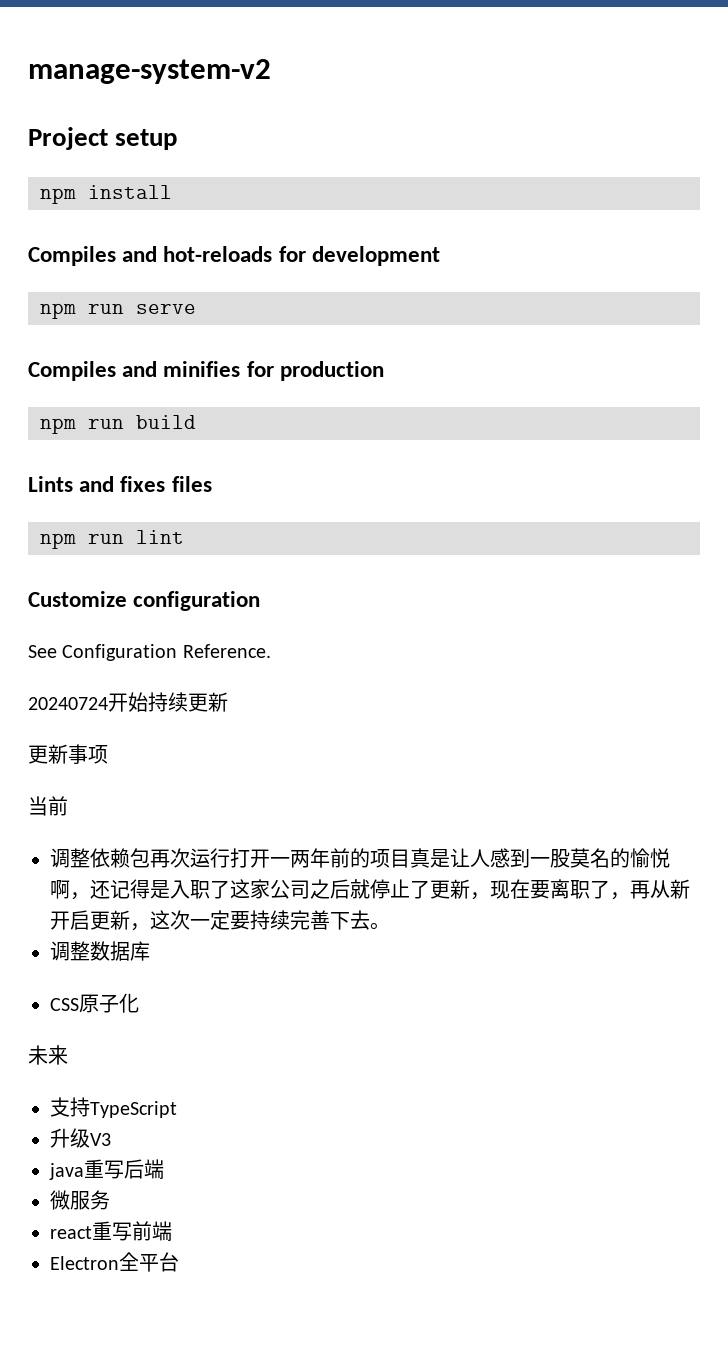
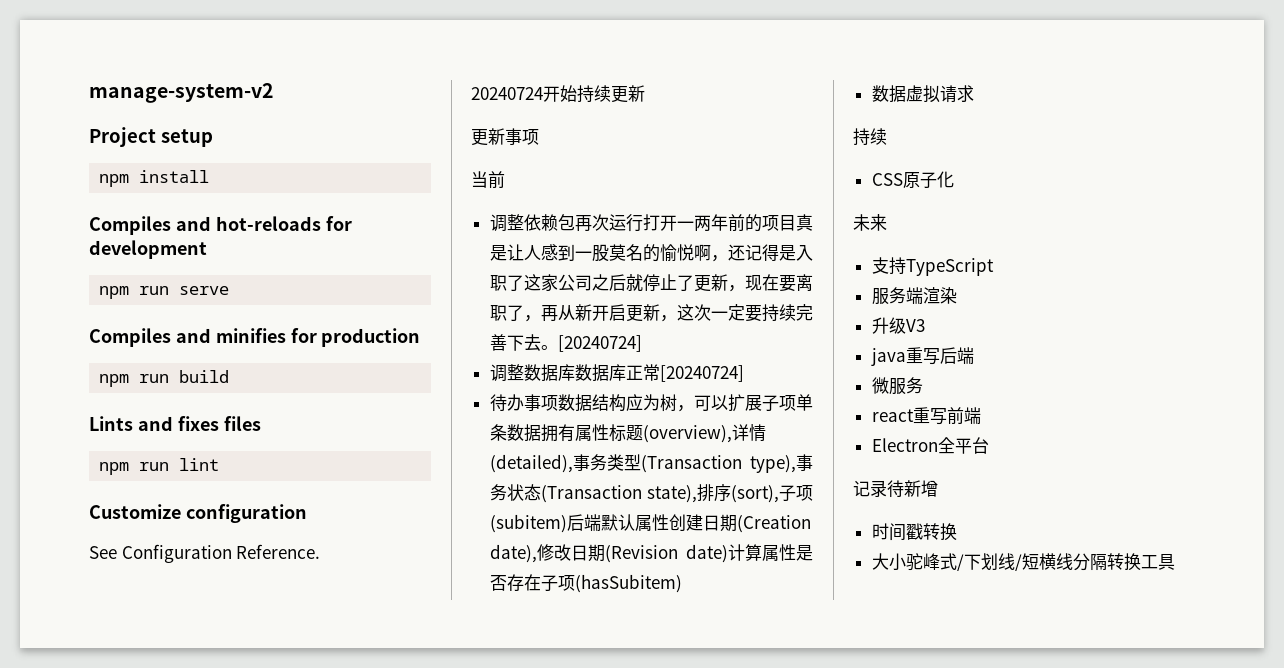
(390, 926) none -> [557,335,642,352] [20240724]
(150, 951) none -> [574,364,744,382] [489,394,813,412] [489,424,766,443] [489,454,813,473] [489,484,813,503] [489,514,811,533] [489,544,813,563] [489,574,682,593] [871,85,974,103] [853,128,887,146] 数据库正常[20240724] // 待办事项数据结构应为树，可以扩展子项单条数据拥有属性标题(overview),详情(detailed),事务类型(Transaction type),事务状态(Transaction state),排序(sort),子项(subitem)后端默认属性创建日期(Creation date),修改日期(Revision date)计算属性是否存在子项(hasSubitem) // 数据虚拟请求 // 持续
(177, 1109) none -> [871,287,957,305] // 服务端渲染
(179, 1262) none -> [853,480,938,498] [871,523,957,541] [871,553,1175,571] // 记录待新增 // 时间戳转换 // 大小驼峰式/下划线/短横线分隔转换工具

